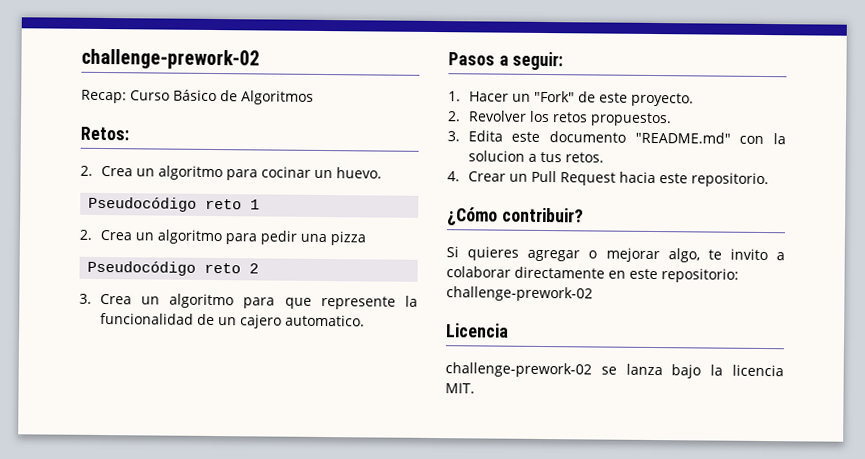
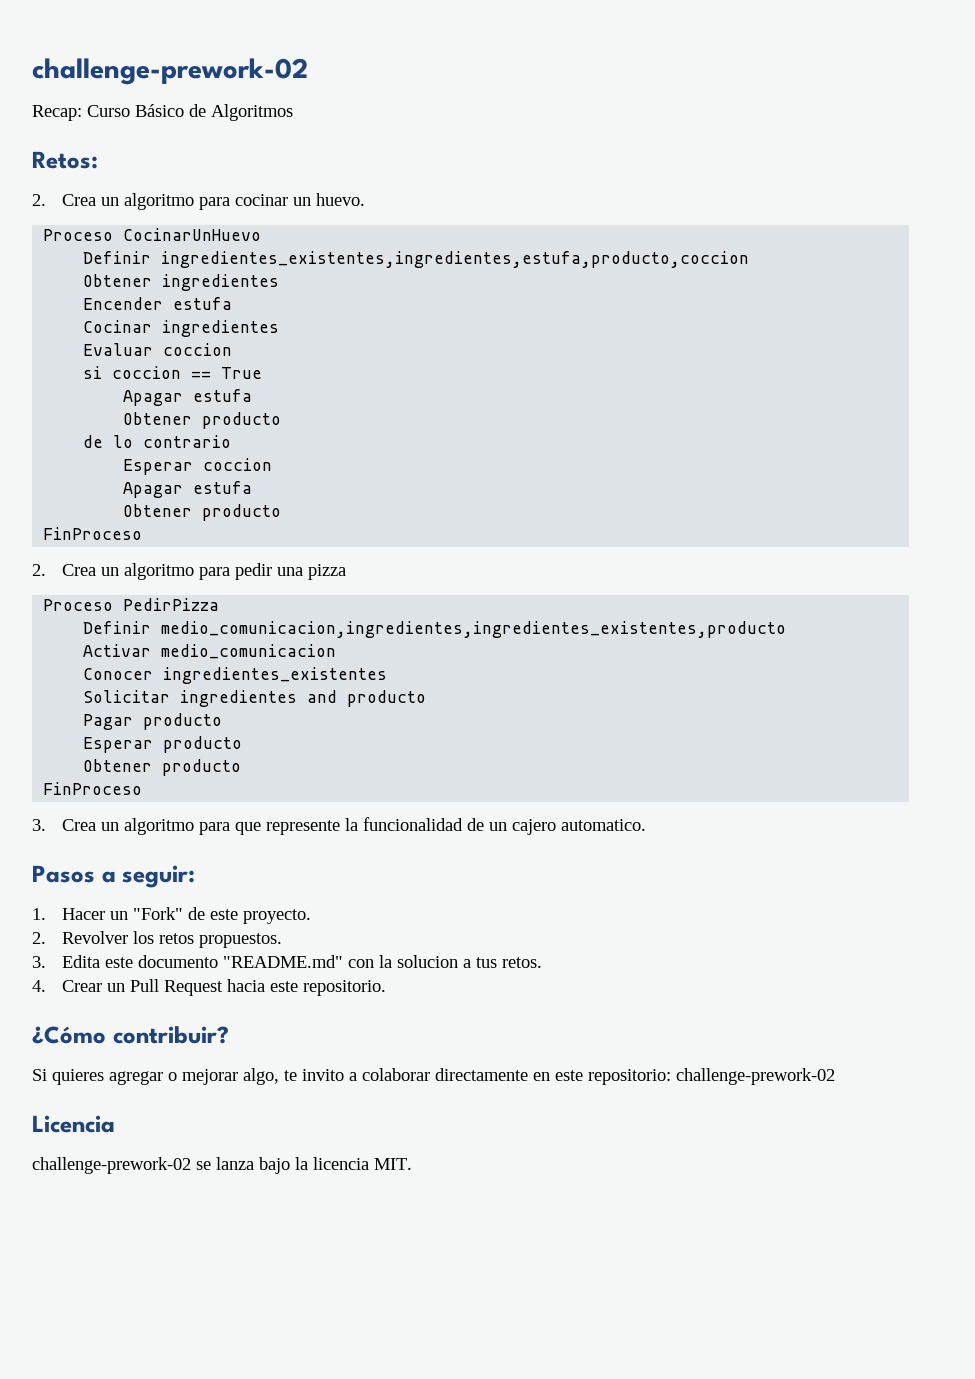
[88,196,261,212] Pseudocódigo reto 1 -> [43,228,262,241] [83,251,750,268] [83,274,280,291] [83,297,233,310] [83,320,280,337] [83,343,233,356] [83,366,263,379] [123,389,253,406] [123,412,282,429] [83,435,232,448] [123,458,273,475] [123,481,253,498] [123,504,282,521] [43,527,143,540] Proceso CocinarUnHuevo // Definir ingredientes_existentes,ingredientes,estufa,producto,coccion // Obtener ingredientes // Encender estufa // Cocinar ingredientes // Evaluar coccion // si coccion == True // Apagar estufa // Obtener producto // de lo contrario // Esperar coccion // Apagar estufa // Obtener producto // FinProceso
[87,260,260,276] Pseudocódigo reto 2 -> [43,598,220,611] [83,621,787,638] [83,644,337,659] [83,667,388,684] [83,690,427,707] [83,713,223,730] [83,736,243,753] [83,759,242,776] [43,782,143,795] Proceso PedirPizza // Definir medio_comunicacion,ingredientes,ingredientes_existentes,producto // Activar medio_comunicacion // Conocer ingredientes_existentes // Solicitar ingredientes and producto // Pagar producto // Esperar producto // Obtener producto // FinProceso

